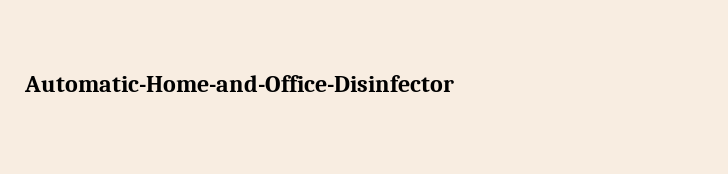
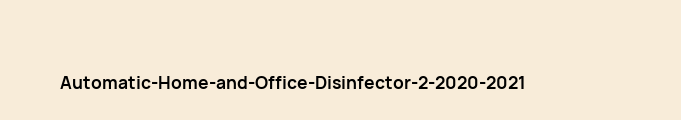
[24,75,454,92] Automatic-Home-and-Office-Disinfector -> [60,76,526,89] Automatic-Home-and-Office-Disinfector-2-2020-2021

